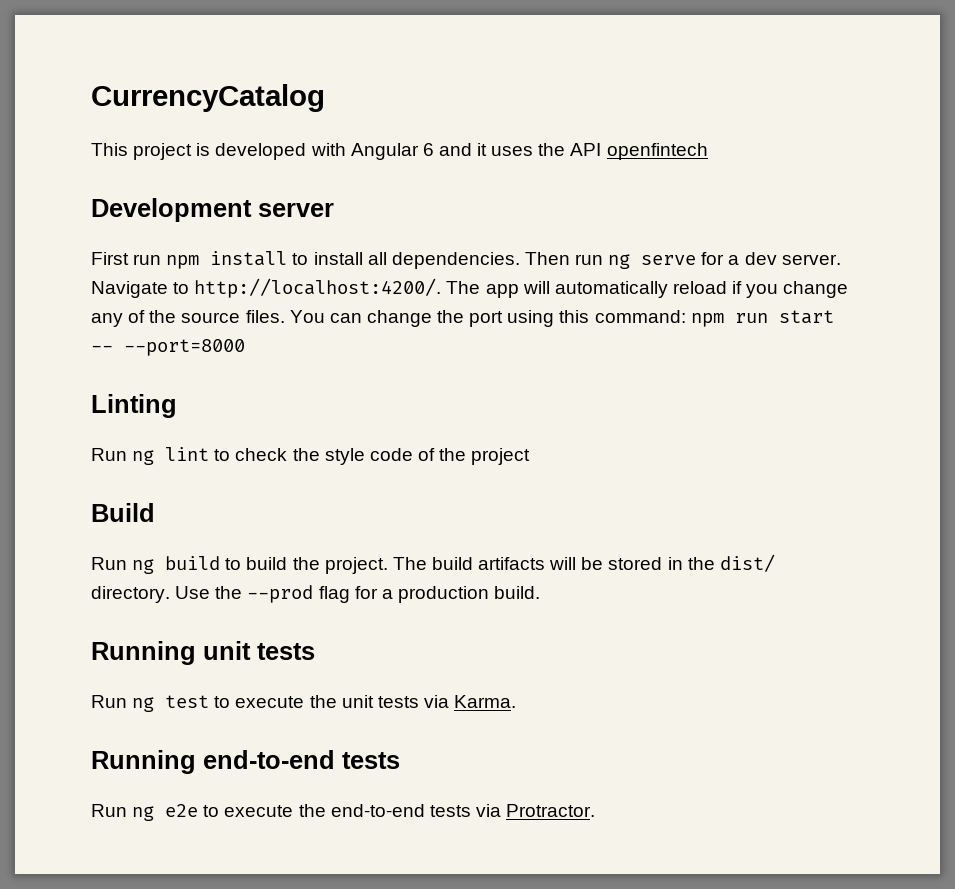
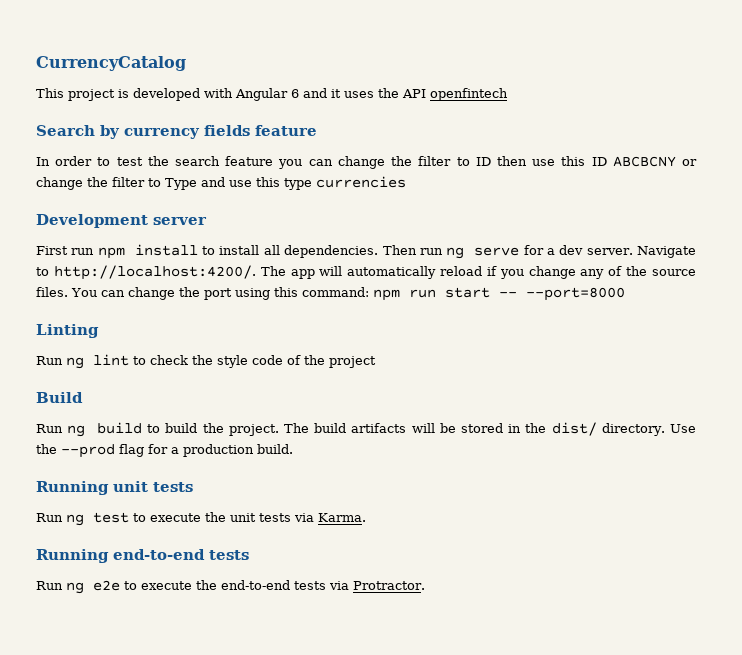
(708, 151) none -> [36,125,317,139] [36,156,698,169] [36,176,406,190] // Search by currency fields feature // In order to test the search feature you can change the filter to ID then use this ID ABCBCNY or change the filter to Type and use this type currencies

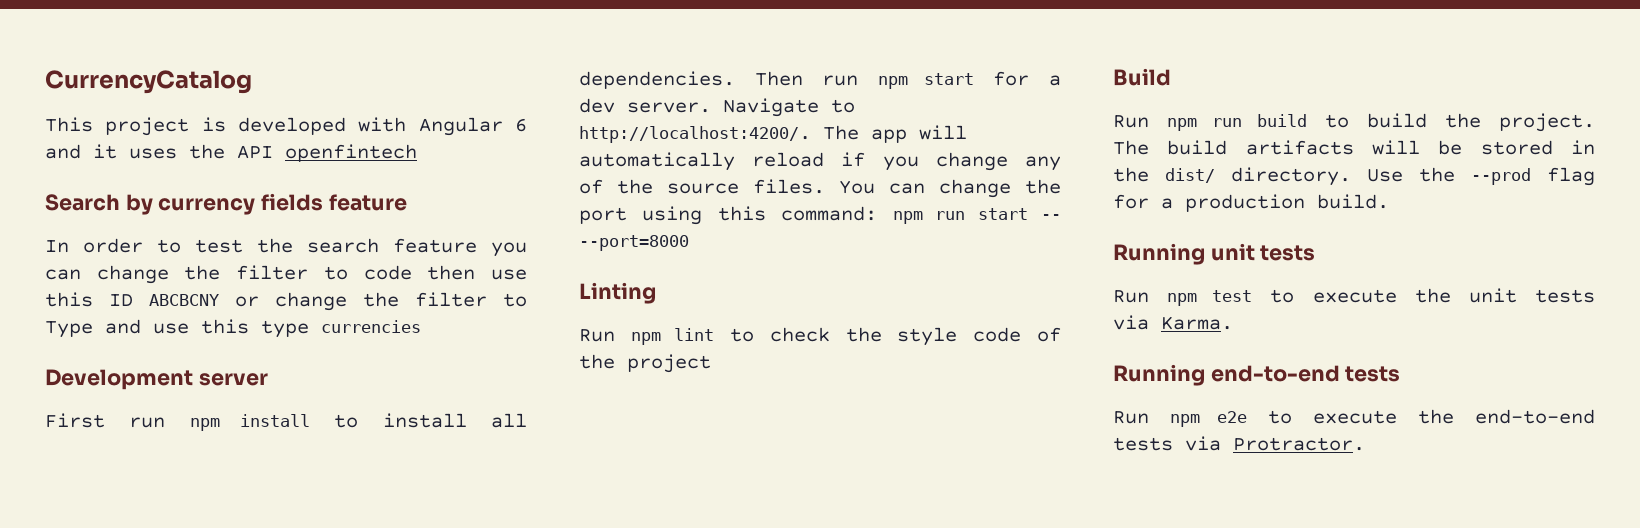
[475,157,491,166] ID -> [363,265,412,280] code
[446,247,520,259] ng serve -> [877,73,974,89] npm start
[66,357,84,369] ng -> [630,332,661,345] npm
[67,425,86,437] ng -> [1167,118,1242,131] npm run
[66,514,84,526] ng -> [1167,293,1198,306] npm
[66,582,84,594] ng -> [1169,414,1200,427] npm

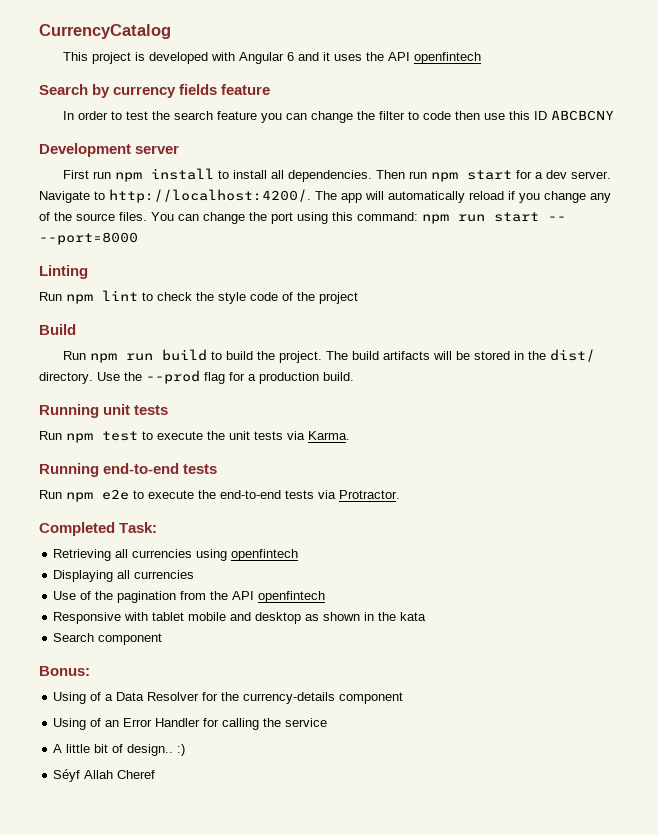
[235,292,527,311] [45,319,421,338] or change the filter to Type and use this type currencies -> (614, 115) none
(1365, 444) none -> [39,522,158,536] [53,549,299,561] [53,570,195,582] [53,591,326,603] [53,612,427,624] [53,633,163,645] [39,666,90,676] [53,692,404,704] [53,718,328,730] [53,744,186,756] [53,769,156,782] // Completed Task: // Retrieving all currencies using openfintech // Displaying all currencies // Use of the pagination from the API openfintech // Responsive with tablet mobile and desktop as shown in the kata // Search component // Bonus: // Using of a Data Resolver for the currency-details component // Using of an Error Handler for calling the service // A little bit of design.. :) // Séyf Allah Cheref

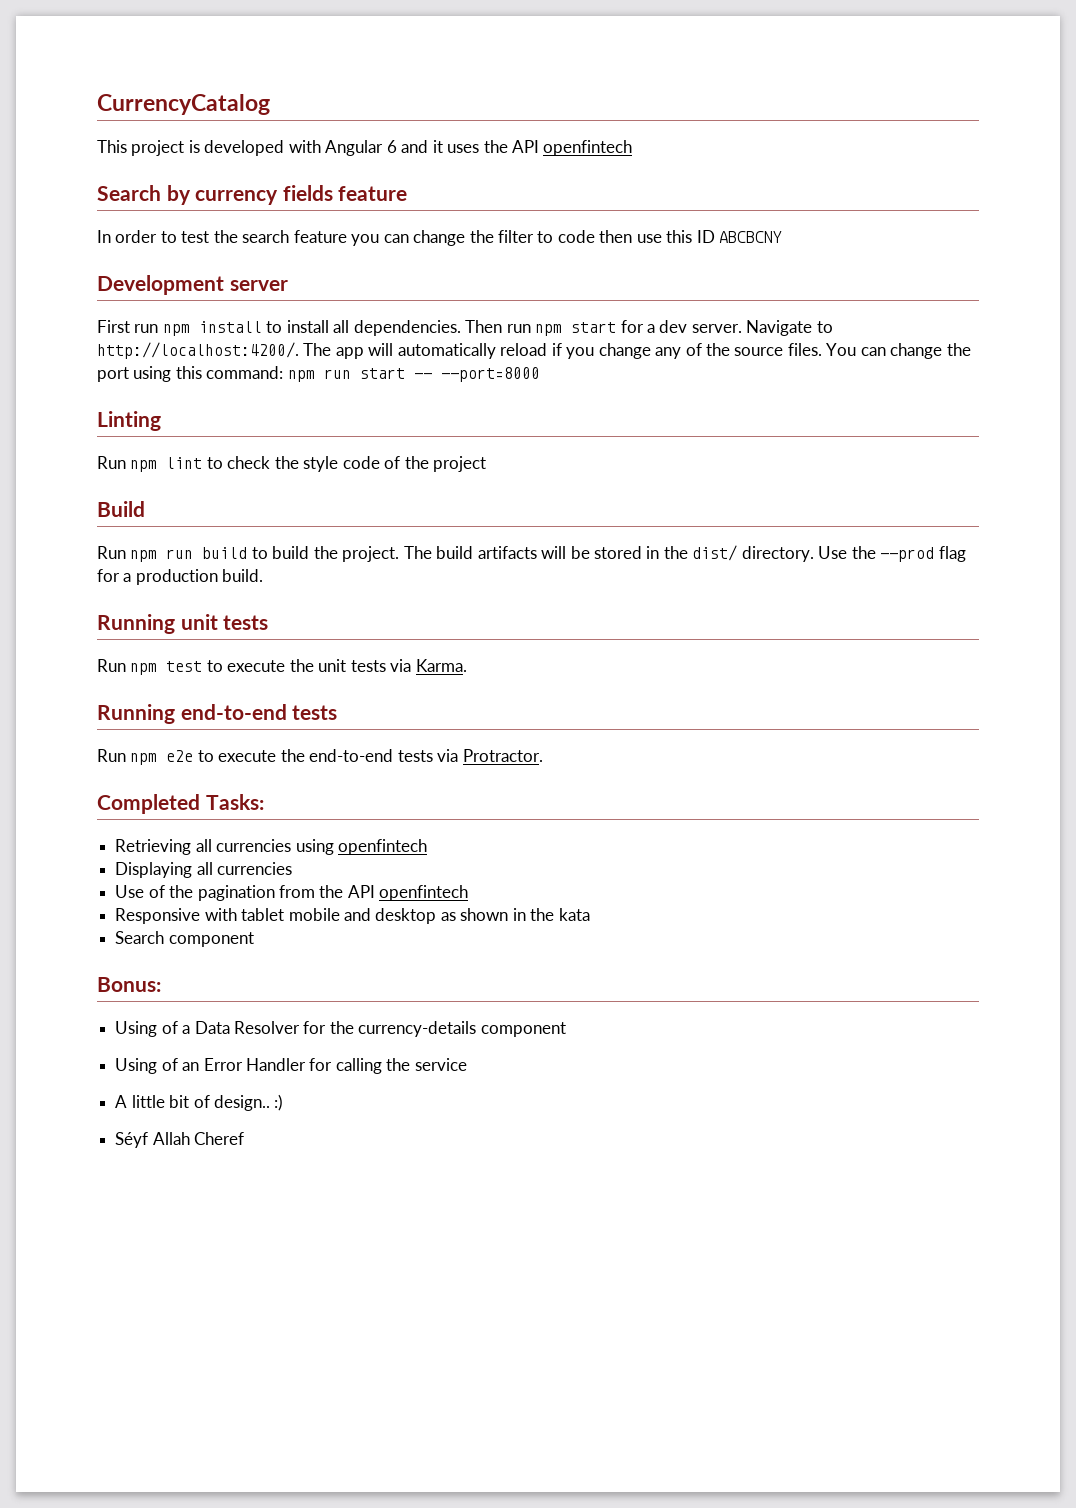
[119,522,158,533] Task: -> [205,794,264,810] Tasks:

